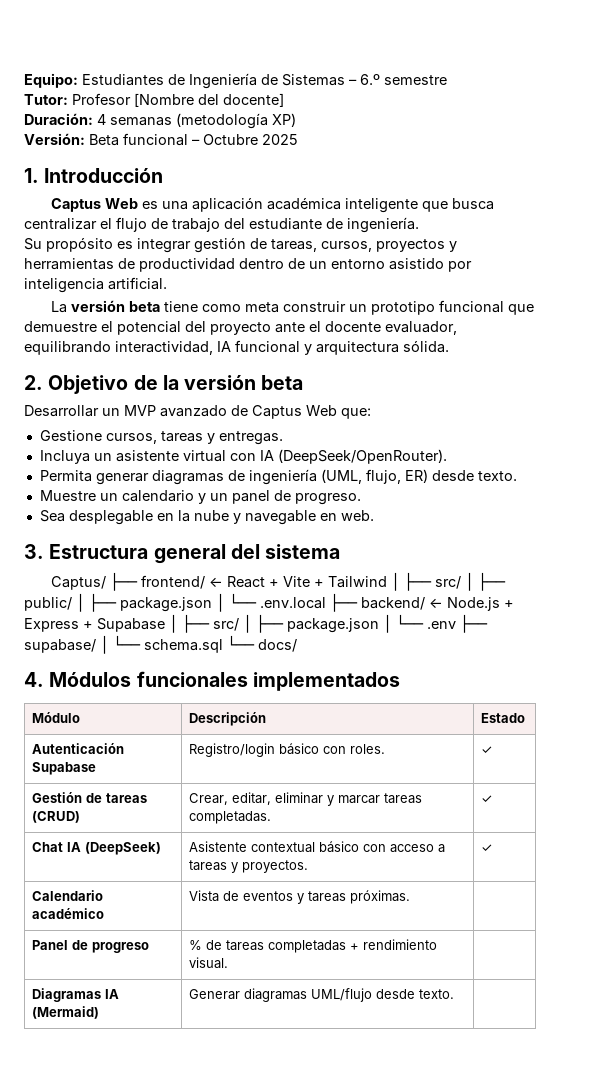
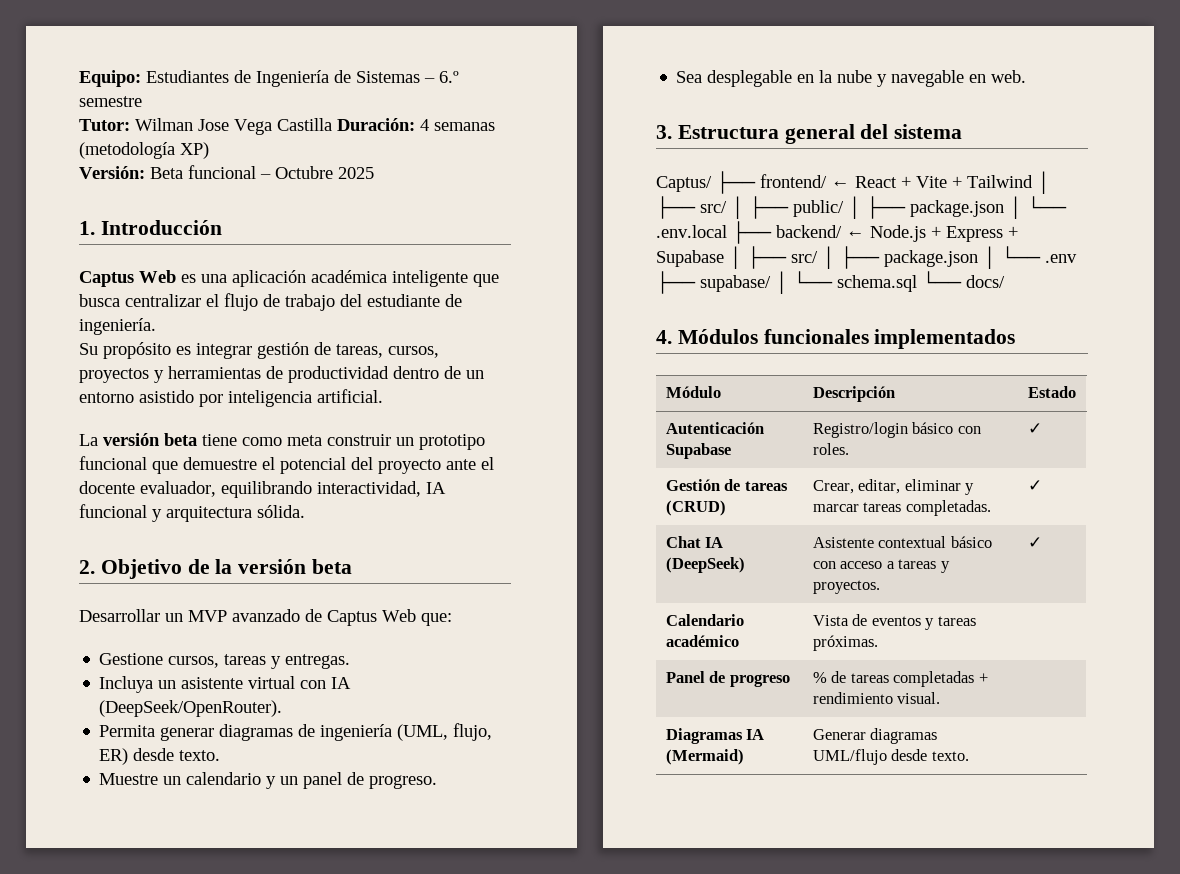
[72,93,284,107] Profesor [Nombre del docente] // -> [135,118,332,135] Wilman Jose Vega Castilla

